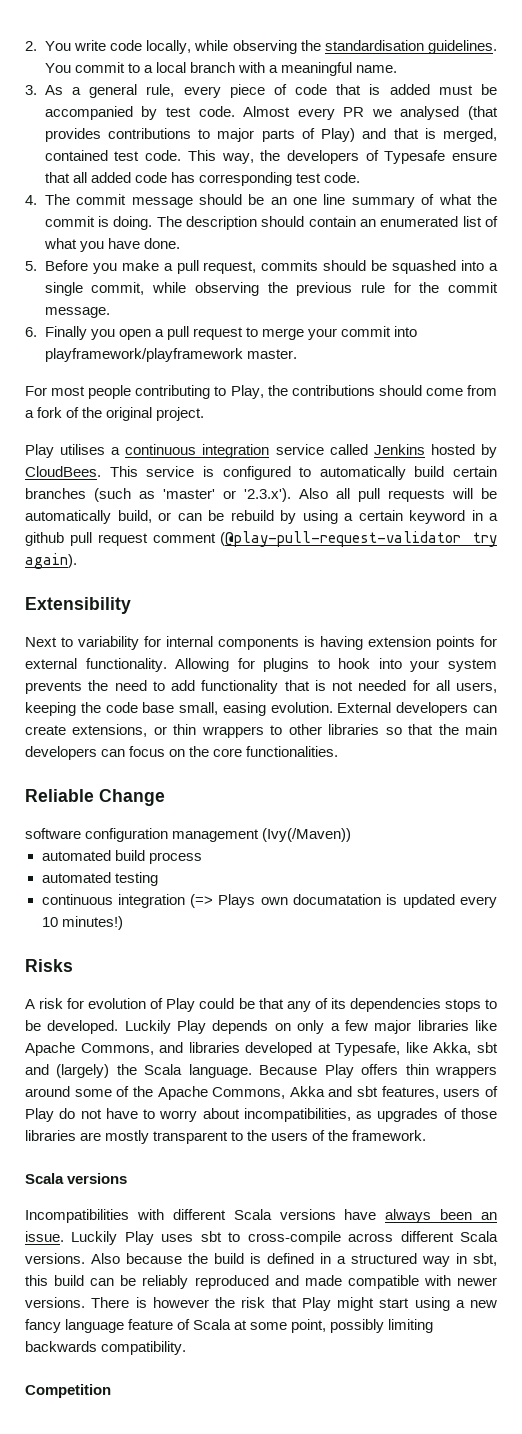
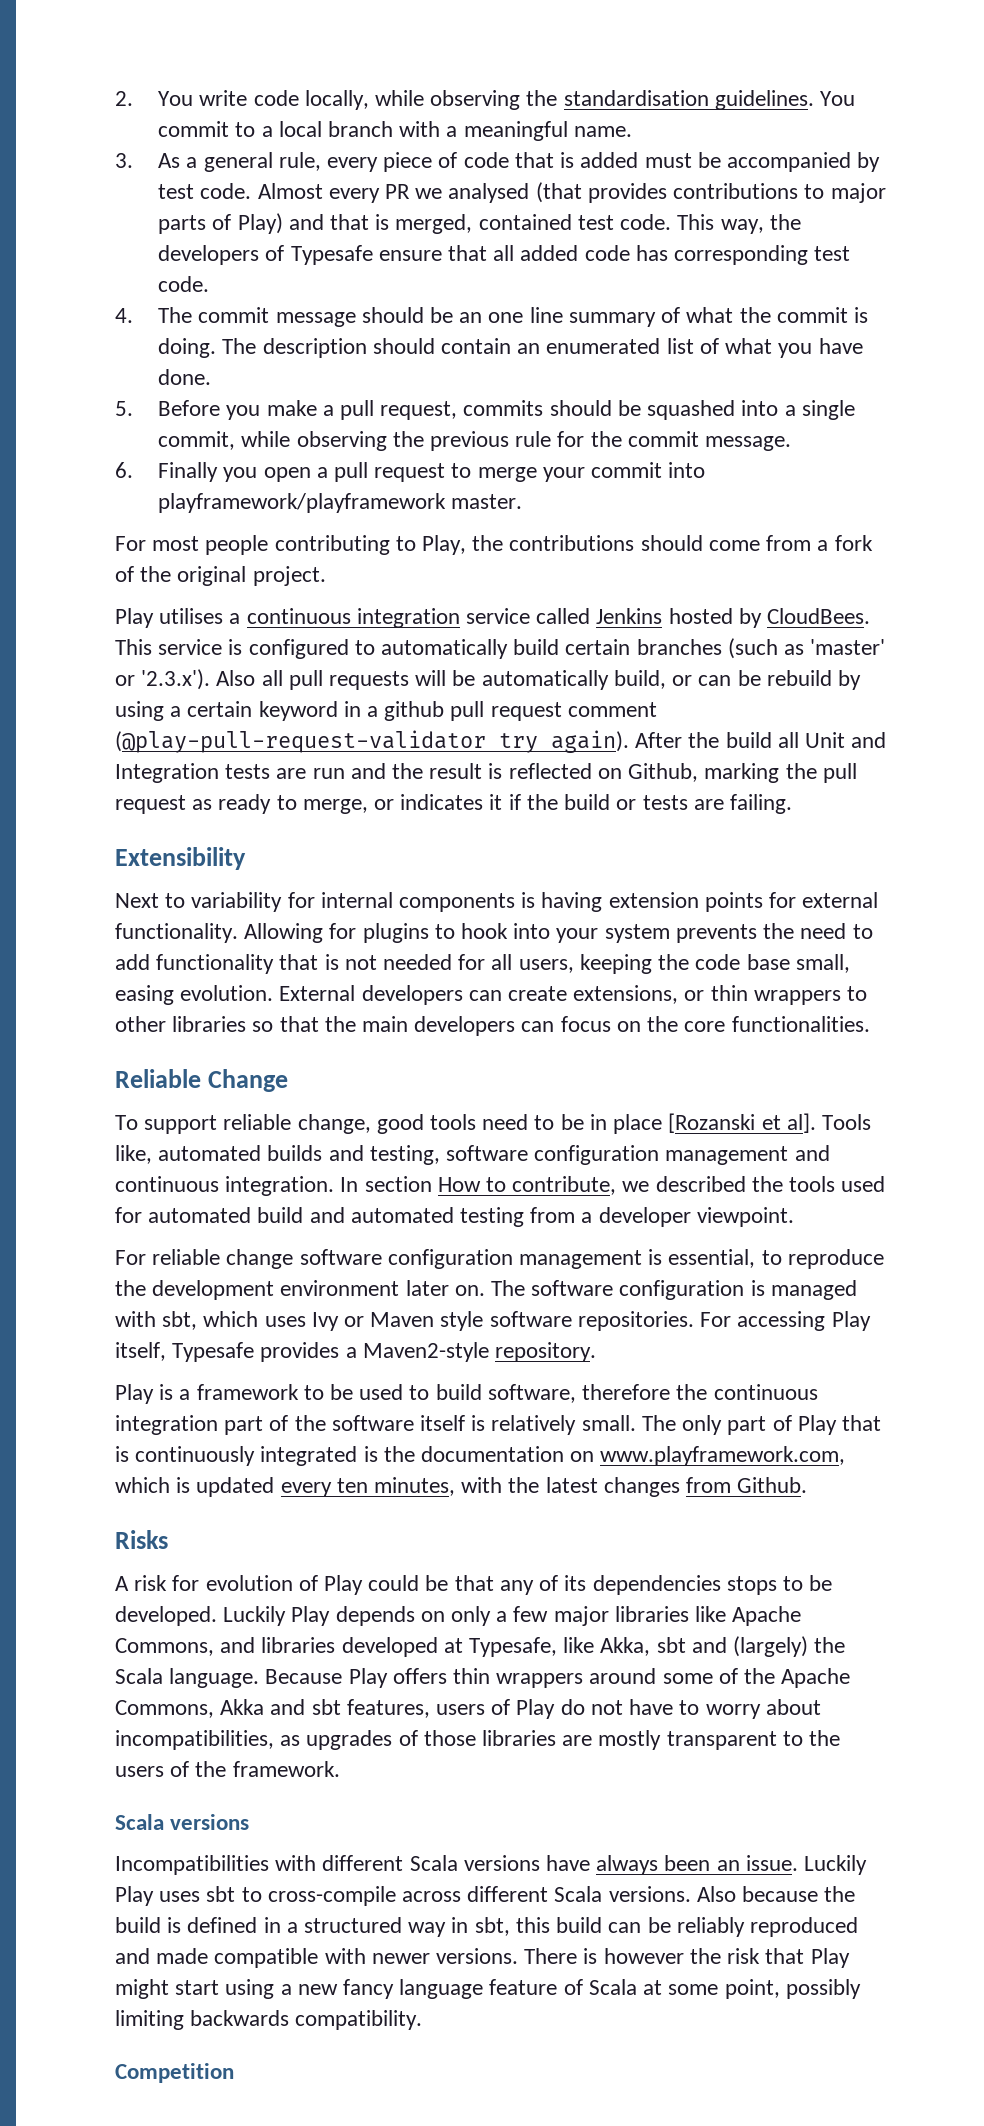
(77, 561) none -> [635,732,887,748] [115,763,857,783] [115,794,792,814] After the build all Unit and Integration tests are run and the result is reflected on Github, marking the pull request as ready to merge, or indicates it if the build or tests are failing.
[25,828,352,842] software configuration management (Ivy(/Maven)) // -> [115,1113,871,1134] [115,1145,830,1165] [115,1176,886,1196] [115,1207,142,1223] To support reliable change, good tools need to be in place [Rozanski et al]. Tools like, automated builds and testing, software configuration management and continuous integration. In section How to contribute, we described the tools used for
[148,852,202,864] process // -> [309,1207,345,1223] and
[41,894,497,908] [41,916,123,930] // continuous integration (=> Plays own documatation is updated every 10 minutes!) -> [530,1207,794,1227] [115,1249,884,1269] [115,1280,857,1300] [115,1311,871,1331] [115,1342,597,1362] [115,1384,818,1404] [115,1415,881,1435] [115,1446,846,1466] [115,1477,808,1497] from a developer viewpoint. // For reliable change software configuration management is essential, to reproduce the development environment later on. The software configuration is managed with sbt, which uses Ivy or Maven style software repositories. For accessing Play itself, Typesafe provides a Maven2-style repository. // Play is a framework to be used to build software, therefore the continuous integration part of the software itself is relatively small. The only part of Play that is continuously integrated is the documentation on www.playframework.com, which is updated every ten minutes, with the latest changes from Github.

